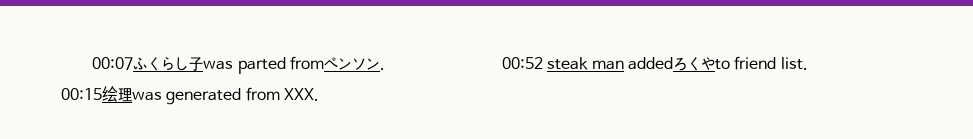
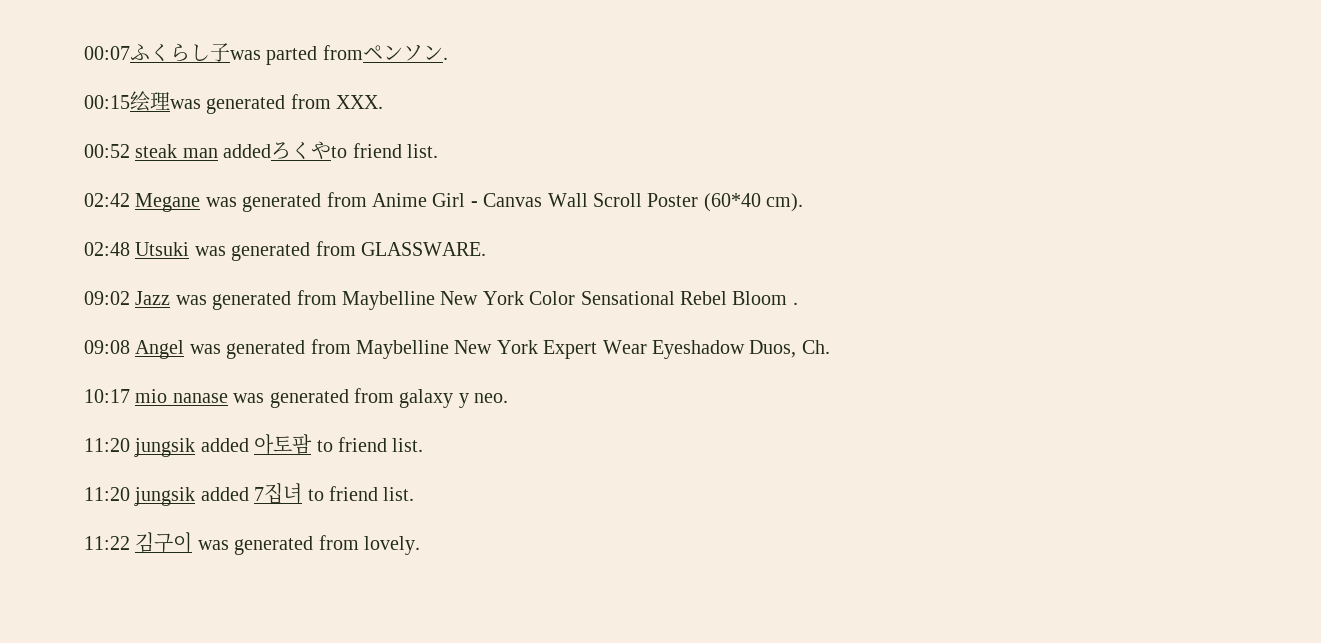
(808, 63) none -> [84,192,804,212] [84,241,486,261] [84,290,798,310] [84,339,830,359] [84,388,509,408] [84,434,424,457] [84,483,415,506] [84,532,420,555] // 02:42 Megane was generated from Anime Girl - Canvas Wall Scroll Poster (60*40 cm). // 02:48 Utsuki was generated from GLASSWARE. // 09:02 Jazz was generated from Maybelline New York Color Sensational Rebel Bloom . // 09:08 Angel was generated from Maybelline New York Expert Wear Eyeshadow Duos, Ch. // 10:17 mio nanase was generated from galaxy y neo. // 11:20 jungsik added 아토팜 to friend list. // 11:20 jungsik added 7집녀 to friend list. // 11:22 김구이 was generated from lovely.

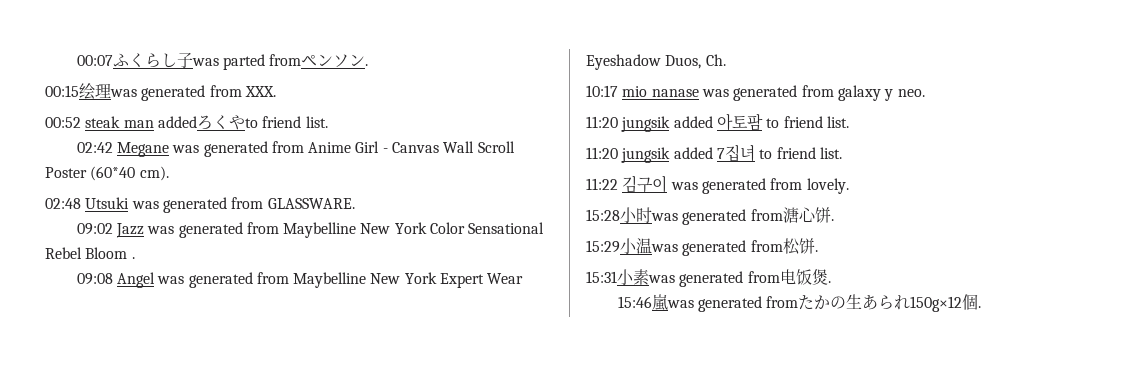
(420, 545) none -> [586,207,834,225] [586,238,818,256] [586,269,831,287] [617,294,982,312] // 15:28小时was generated from溏心饼. // 15:29小温was generated from松饼. // 15:31小素was generated from电饭煲. // 15:46嵐was generated fromたかの生あられ150g×12個.

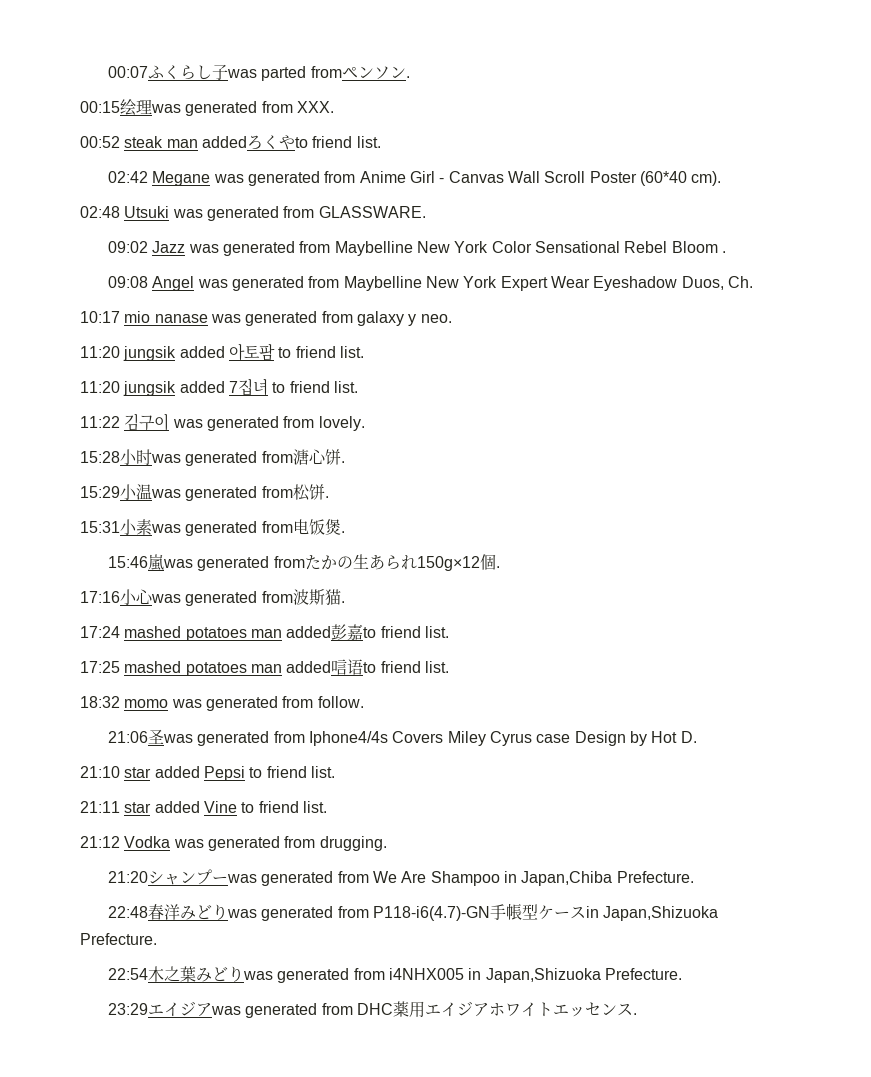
(982, 307) none -> [80,589,345,606] [80,624,449,641] [80,659,449,676] [80,696,364,711] [108,729,697,746] [80,766,335,781] [80,801,327,813] [80,836,387,851] [108,869,694,886] [108,903,719,921] [80,933,157,945] [108,966,683,983] [108,1001,638,1018] // 17:16小心was generated from波斯猫. // 17:24 mashed potatoes man added彭嘉to friend list. // 17:25 mashed potatoes man added唁语to friend list. // 18:32 momo was generated from follow. // 21:06圣was generated from Iphone4/4s Covers Miley Cyrus case Design by Hot D. // 21:10 star added Pepsi to friend list. // 21:11 star added Vine to friend list. // 21:12 Vodka was generated from drugging. // 21:20シャンプーwas generated from We Are Shampoo in Japan,Chiba Prefecture. // 22:48春洋みどりwas generated from P118-i6(4.7)-GN手帳型ケースin Japan,Shizuoka Prefecture. // 22:54木之葉みどりwas generated from i4NHX005 in Japan,Shizuoka Prefecture. // 23:29エイジアwas generated from DHC薬用エイジアホワイトエッセンス.

